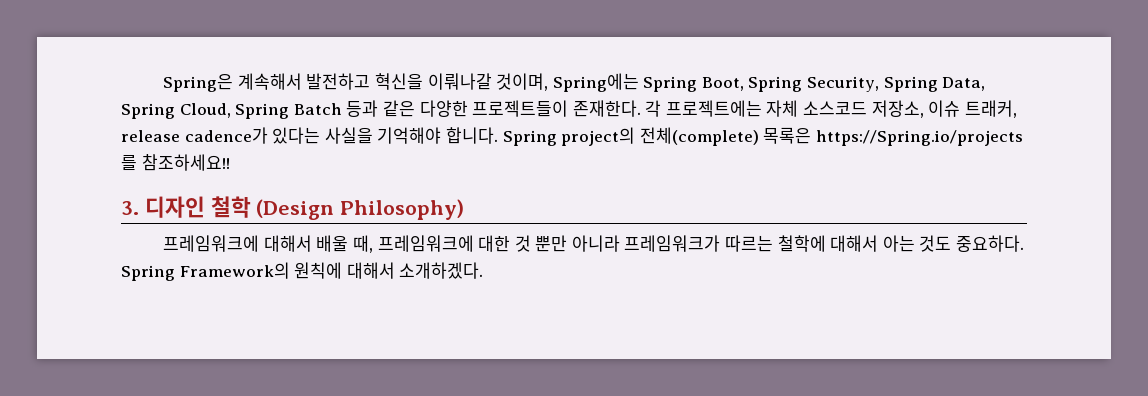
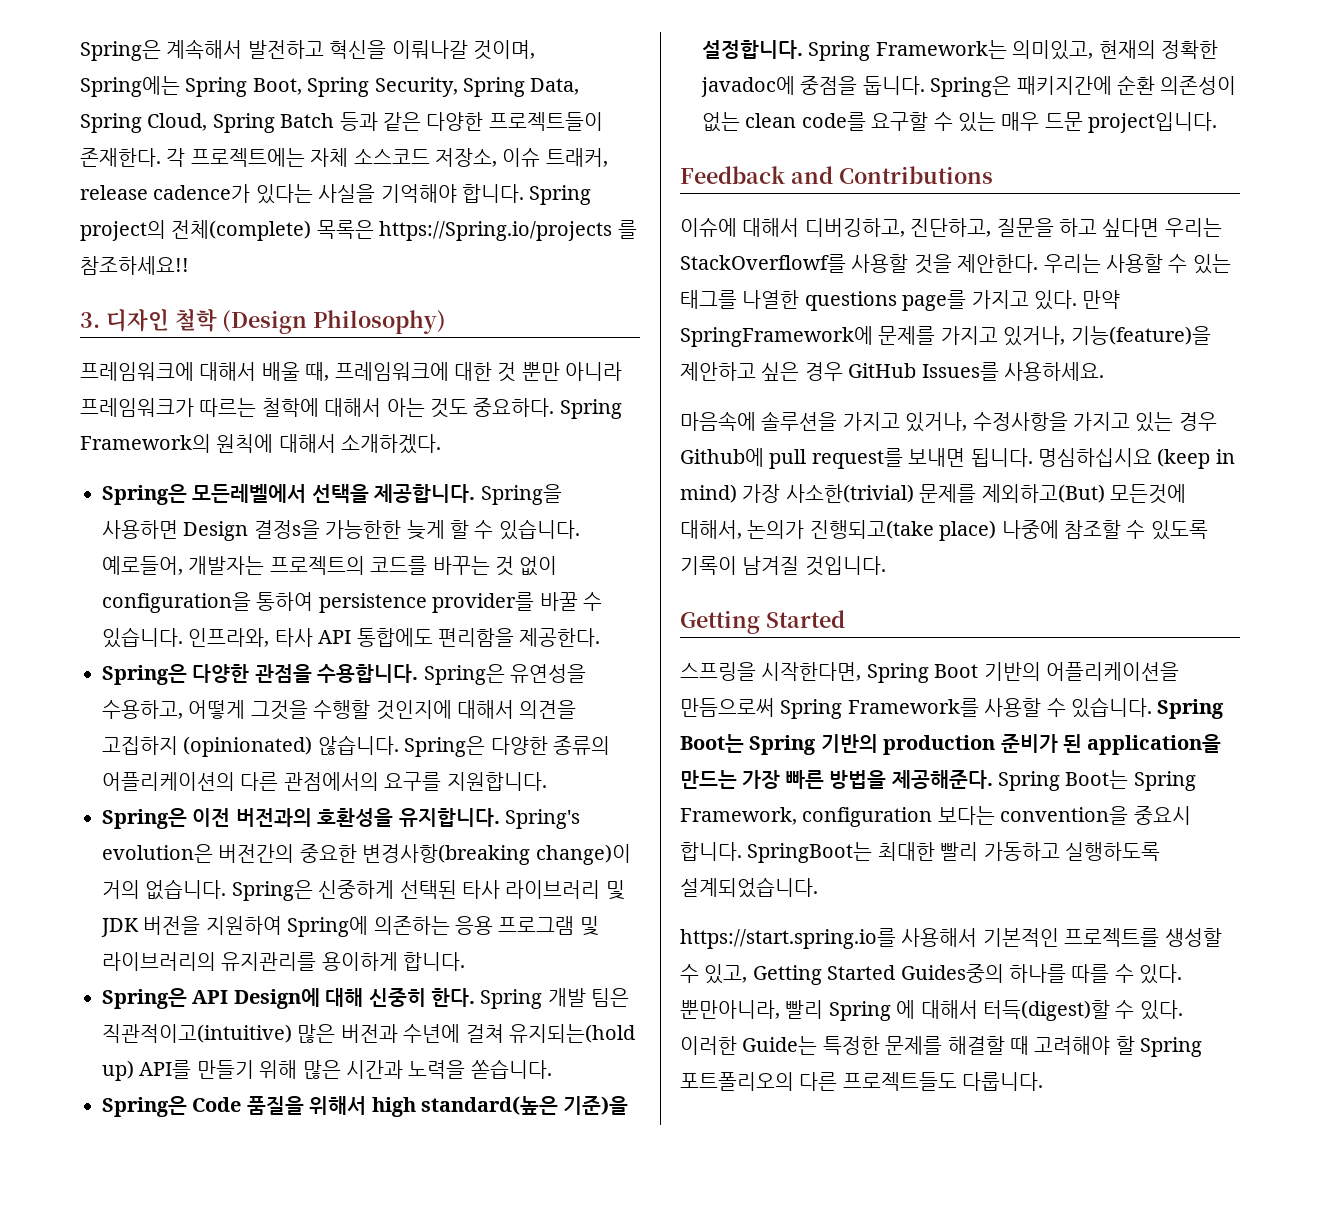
(484, 270) none -> [102,484,562,505] [102,519,580,541] [102,556,558,576] [102,592,602,613] [102,627,601,648] [102,664,586,685] [102,700,577,720] [102,735,610,757] [102,772,547,791] [102,808,580,829] [102,844,631,865] [102,879,625,901] [101,916,599,937] [102,952,466,971] [102,988,630,1009] [102,1024,635,1043] [102,1059,552,1081] [102,1096,629,1117] [702,40,1218,61] [701,75,1237,97] [702,112,1218,133] [680,166,993,184] [680,218,1222,237] [680,254,1231,274] [680,290,1121,311] [680,326,1211,347] [680,362,1104,381] [680,411,1217,432] [680,448,1235,469] [680,484,1186,504] [680,520,1208,541] [680,556,886,576] [680,610,845,634] [680,662,1179,683] [680,697,1225,719] [680,734,1222,755] [680,770,1196,791] [680,806,1191,827] [680,842,1160,863] [680,877,818,898] [680,928,1222,949] [680,964,1183,985] [680,1000,1183,1021] [680,1036,1203,1057] [680,1072,1044,1091] // Spring은 모든레벨에서 선택을 제공합니다. Spring을 사용하면 Design 결정s을 가능한한 늦게 할 수 있습니다. 예로들어, 개발자는 프로젝트의 코드를 바꾸는 것 없이 configuration을 통하여 persistence provider를 바꿀 수 있습니다. 인프라와, 타사 API 통합에도 편리함을 제공한다. // Spring은 다양한 관점을 수용합니다. Spring은 유연성을 수용하고, 어떻게 그것을 수행할 것인지에 대해서 의견을 고집하지 (opinionated) 않습니다. Spring은 다양한 종류의 어플리케이션의 다른 관점에서의 요구를 지원합니다. // Spring은 이전 버전과의 호환성을 유지합니다. Spring's evolution은 버전간의 중요한 변경사항(breaking change)이 거의 없습니다. Spring은 신중하게 선택된 타사 라이브러리 및 JDK 버전을 지원하여 Spring에 의존하는 응용 프로그램 및 라이브러리의 유지관리를 용이하게 합니다. // Spring은 API Design에 대해 신중히 한다. Spring 개발 팀은 직관적이고(intuitive) 많은 버전과 수년에 걸쳐 유지되는(hold up) API를 만들기 위해 많은 시간과 노력을 쏟습니다. // Spring은 Code 품질을 위해서 high standard(높은 기준)을 설정합니다. Spring Framework는 의미있고, 현재의 정확한 javadoc에 중점을 둡니다. Spring은 패키지간에 순환 의존성이 없는 clean code를 요구할 수 있는 매우 드문 project입니다. // Feedback and Contributions // 이슈에 대해서 디버깅하고, 진단하고, 질문을 하고 싶다면 우리는 StackOverflowf를 사용할 것을 제안한다. 우리는 사용할 수 있는 태그를 나열한 questions page를 가지고 있다. 만약 SpringFramework에 문제를 가지고 있거나, 기능(feature)을 제안하고 싶은 경우 GitHub Issues를 사용하세요. // 마음속에 솔루션을 가지고 있거나, 수정사항을 가지고 있는 경우 Github에 pull request를 보내면 됩니다. 명심하십시요 (keep in mind) 가장 사소한(trivial) 문제를 제외하고(But) 모든것에 대해서, 논의가 진행되고(take place) 나중에 참조할 수 있도록 기록이 남겨질 것입니다. // Getting Started // 스프링을 시작한다면, Spring Boot 기반의 어플리케이션을 만듬으로써 Spring Framework를 사용할 수 있습니다. Spring Boot는 Spring 기반의 production 준비가 된 application을 만드는 가장 빠른 방법을 제공해준다. Spring Boot는 Spring Framework, configuration 보다는 convention을 중요시 합니다. SpringBoot는 최대한 빨리 가동하고 실행하도록 설계되었습니다. // https://start.spring.io를 사용해서 기본적인 프로젝트를 생성할 수 있고, Getting Started Guides중의 하나를 따를 수 있다. 뿐만아니라, 빨리 Spring 에 대해서 터득(digest)할 수 있다. 이러한 Guide는 특정한 문제를 해결할 때 고려해야 할 Spring 포트폴리오의 다른 프로젝트들도 다룹니다.

